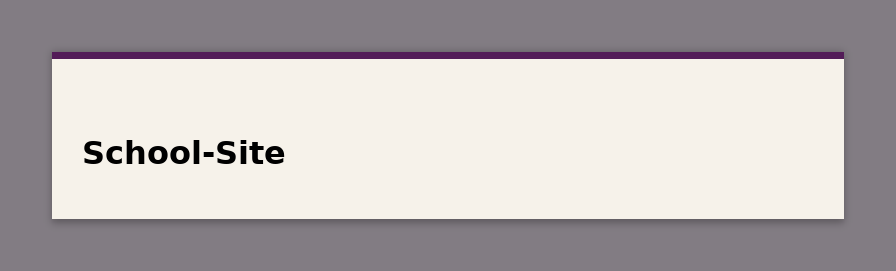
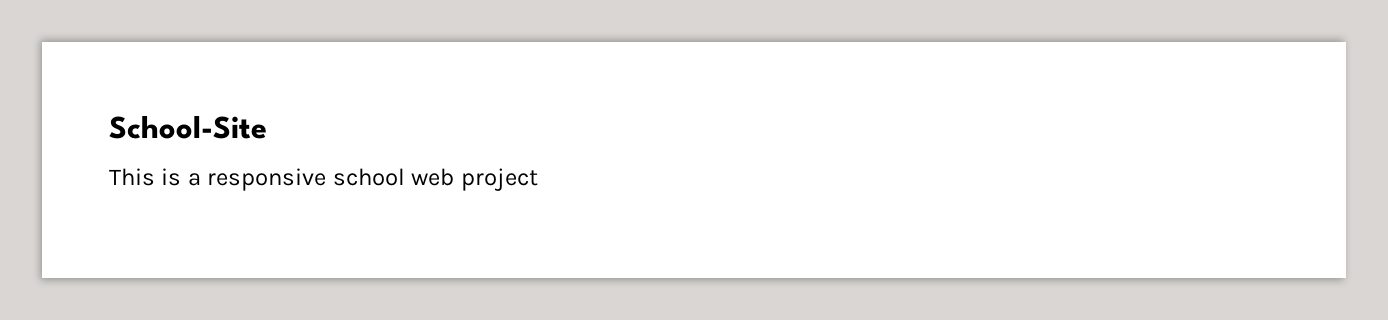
(286, 152) none -> [109,168,538,191] // This is a responsive school web project

